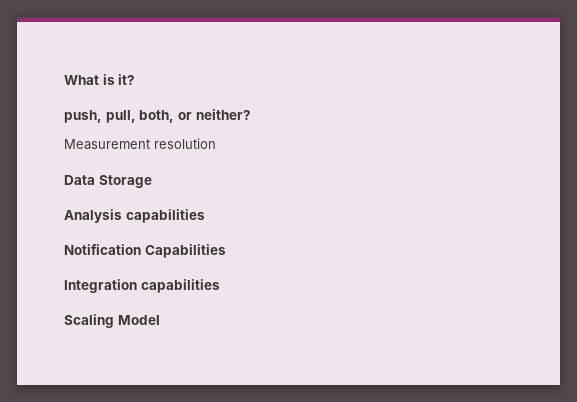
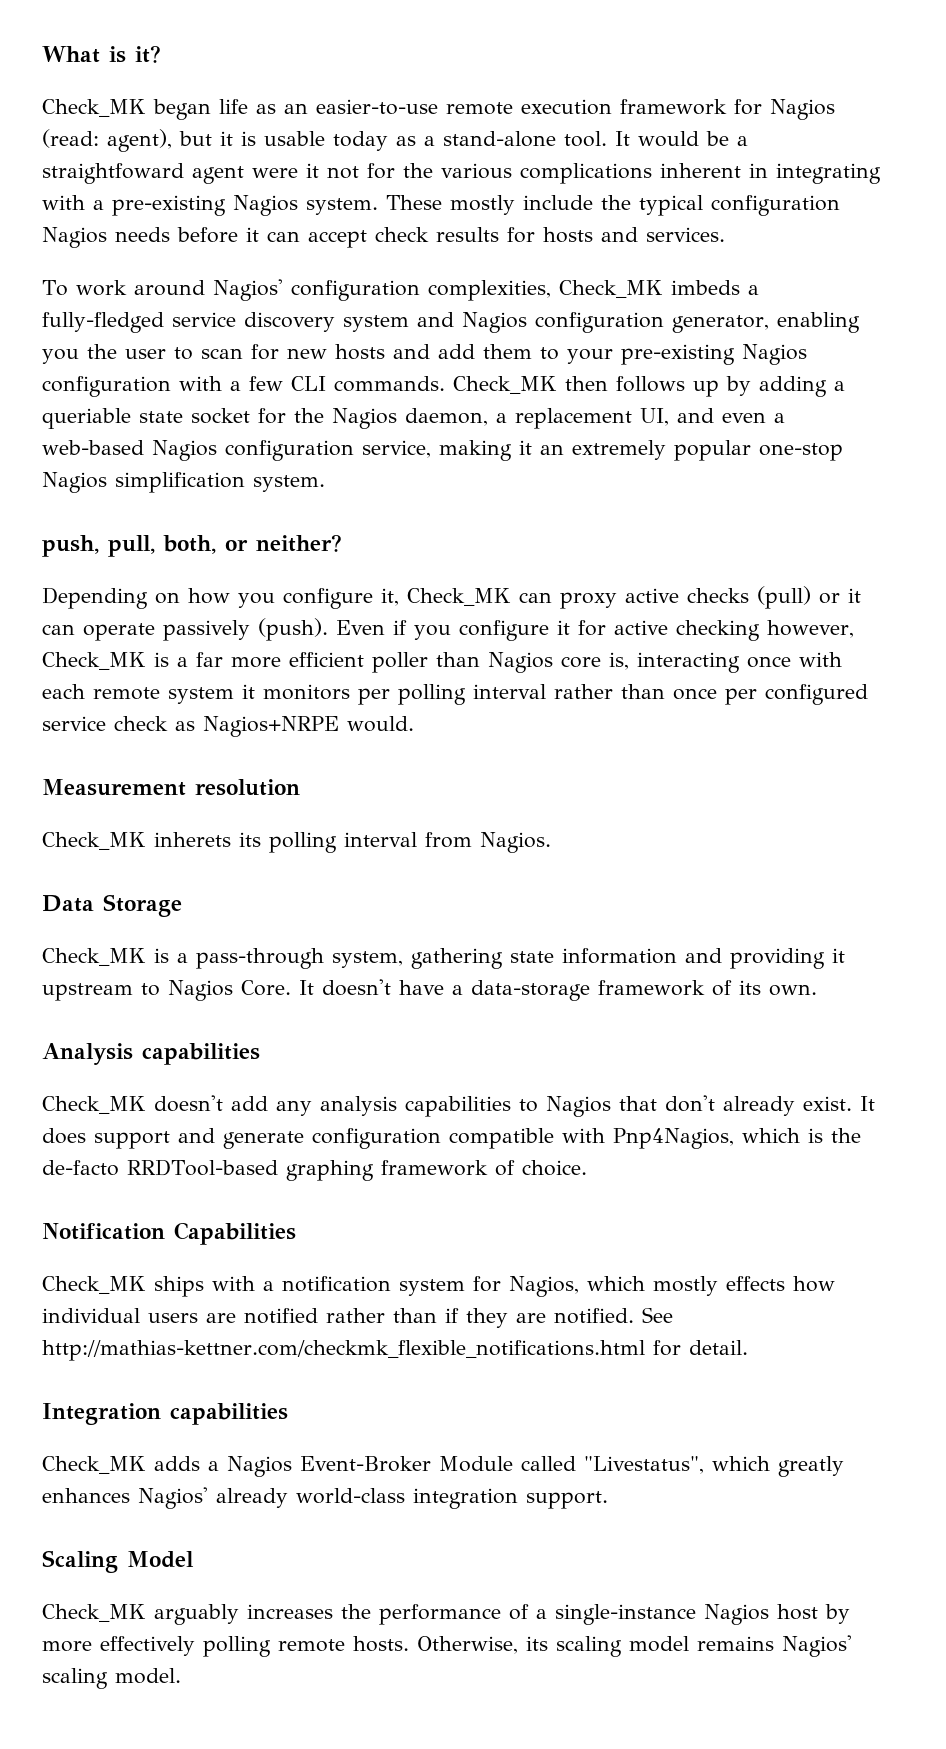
(136, 79) none -> [42,99,835,120] [42,129,748,152] [42,163,881,184] [42,195,840,216] [42,227,725,248] [42,279,759,301] [42,312,860,333] [42,344,807,365] [42,376,845,397] [42,408,785,429] [42,440,843,461] [42,472,325,493] // Check_MK began life as an easier-to-use remote execution framework for Nagios (read: agent), but it is usable today as a stand-alone tool. It would be a straightfoward agent were it not for the various complications inherent in integrating with a pre-existing Nagios system. These mostly include the typical configuration Nagios needs before it can accept check results for hosts and services. // To work around Nagios' configuration complexities, Check_MK imbeds a fully-fledged service discovery system and Nagios configuration generator, enabling you the user to scan for new hosts and add them to your pre-existing Nagios configuration with a few CLI commands. Check_MK then follows up by adding a queriable state socket for the Nagios daemon, a replacement UI, and even a web-based Nagios configuration service, making it an extremely popular one-stop Nagios simplification system.
[64,138,216,150] [64,175,152,188] [64,209,205,223] [64,244,226,258] [64,279,220,293] [64,314,160,328] Measurement resolution // Data Storage // Analysis capabilities // Notification Capabilities // Integration capabilities // Scaling Model -> [42,586,861,609] [42,618,854,641] [42,652,842,673] [42,684,868,705] [42,716,414,737] [42,779,300,796] [42,832,551,853] [42,894,182,917] [42,948,845,969] [42,979,817,1001] [42,1043,260,1065] [42,1095,875,1117] [42,1128,861,1149] [42,1159,587,1181] [42,1222,296,1245] [42,1276,835,1297] [42,1307,673,1328] [42,1340,748,1361] [42,1403,288,1425] [42,1456,844,1477] [42,1487,608,1509] [42,1550,194,1573] [42,1604,850,1625] [42,1635,852,1657] [42,1668,181,1689] Depending on how you configure it, Check_MK can proxy active checks (pull) or it can operate passively (push). Even if you configure it for active checking however, Check_MK is a far more efficient poller than Nagios core is, interacting once with each remote system it monitors per polling interval rather than once per configured service check as Nagios+NRPE would. // Measurement resolution // Check_MK inherets its polling interval from Nagios. // Data Storage // Check_MK is a pass-through system, gathering state information and providing it upstream to Nagios Core. It doesn't have a data-storage framework of its own. // Analysis capabilities // Check_MK doesn't add any analysis capabilities to Nagios that don't already exist. It does support and generate configuration compatible with Pnp4Nagios, which is the de-facto RRDTool-based graphing framework of choice. // Notification Capabilities // Check_MK ships with a notification system for Nagios, which mostly effects how individual users are notified rather than if they are notified. See http://mathias-kettner.com/checkmk_flexible_notifications.html for detail. // Integration capabilities // Check_MK adds a Nagios Event-Broker Module called "Livestatus", which greatly enhances Nagios' already world-class integration support. // Scaling Model // Check_MK arguably increases the performance of a single-instance Nagios host by more effectively polling remote hosts. Otherwise, its scaling model remains Nagios' scaling model.

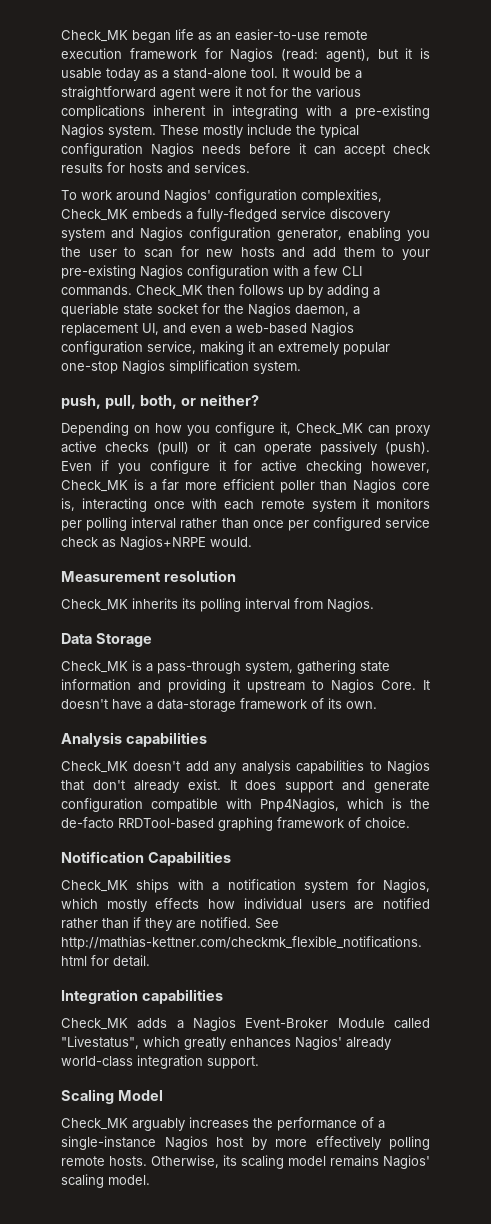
[42,45,161,63] What is it? // -> (61, 36) none
[42,163,184,184] straightfoward -> [61,86,156,100] straightforward
[670,280,740,295] imbeds -> [132,209,182,219] embeds
[154,832,231,847] inherets -> [132,598,178,609] inherits

